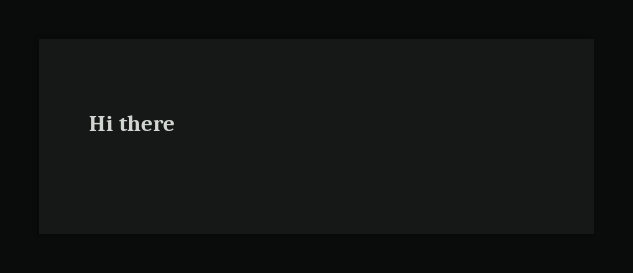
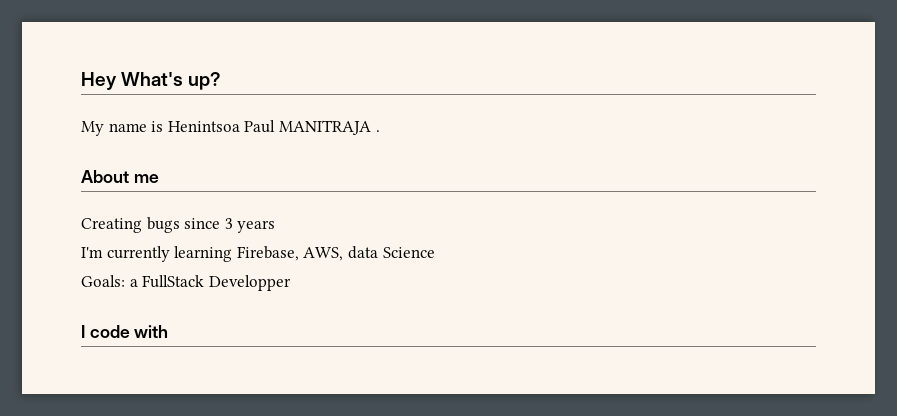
[89,115,176,131] Hi there -> [81,72,222,90] [81,120,380,136] [81,170,159,183] [81,217,276,233] [81,246,435,262] [81,275,291,291] [81,325,169,338] Hey What's up? // My name is Henintsoa Paul MANITRAJA . // About me // Creating bugs since 3 years // I'm currently learning Firebase, AWS, data Science // Goals: a FullStack Developper // I code with

